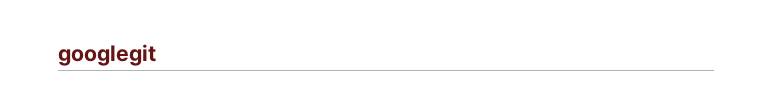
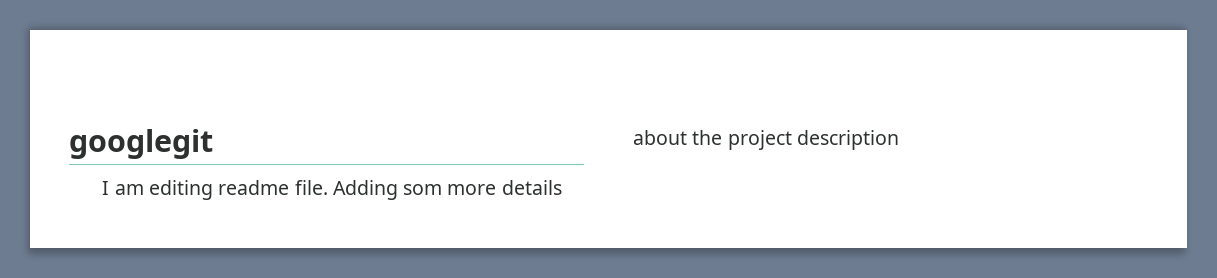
(156, 55) none -> [102,180,562,200] [633,130,899,150] // I am editing readme file. Adding som more details about the project description

